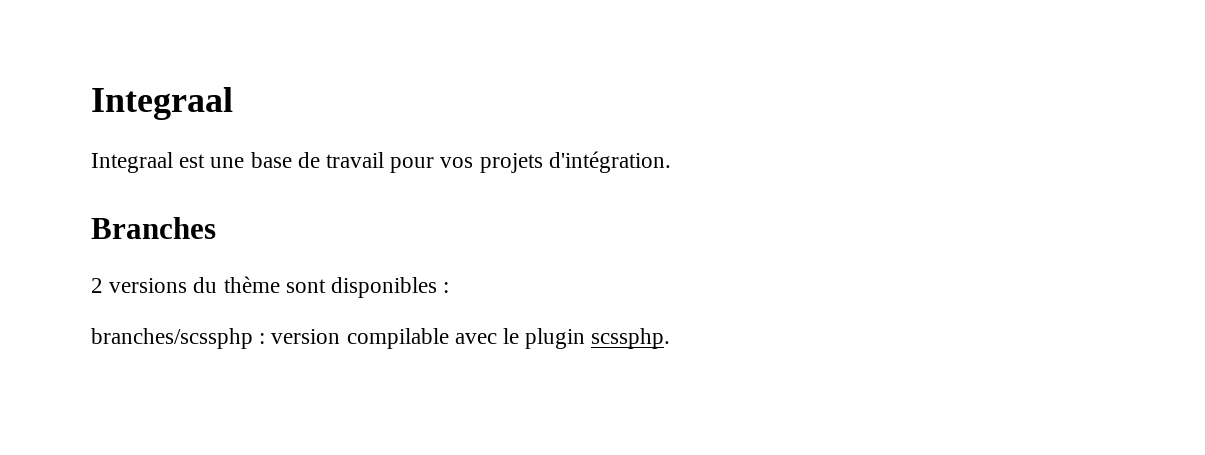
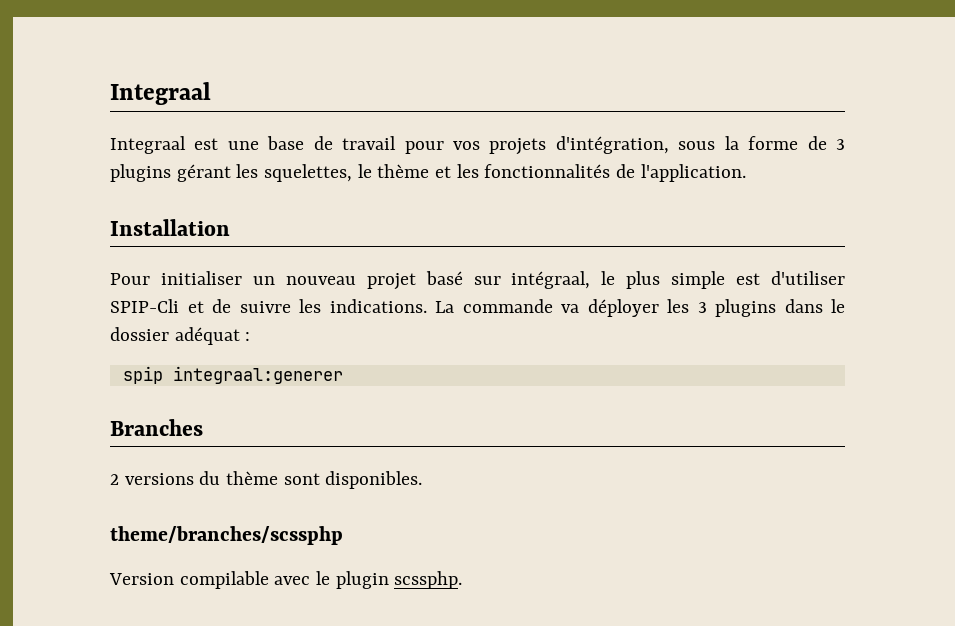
[548,151,671,173] d'intégration. -> [555,136,846,154] [110,164,746,182] [110,219,230,236] [110,271,845,290] [110,299,845,317] [110,327,251,345] [122,366,343,384] d'intégration, sous la forme de 3 plugins gérant les squelettes, le thème et les fonctionnalités de l'application. // Installation // Pour initialiser un nouveau projet basé sur intégraal, le plus simple est d'utiliser SPIP-Cli et de suivre les indications. La commande va déployer les 3 plugins dans le dossier adéquat : // spip integraal:generer
[331,277,450,298] [91,328,341,349] disponibles : // branches/scssphp : version -> [325,471,423,489] [110,526,343,545] [109,573,174,585] disponibles. // theme/branches/scssphp // Version

